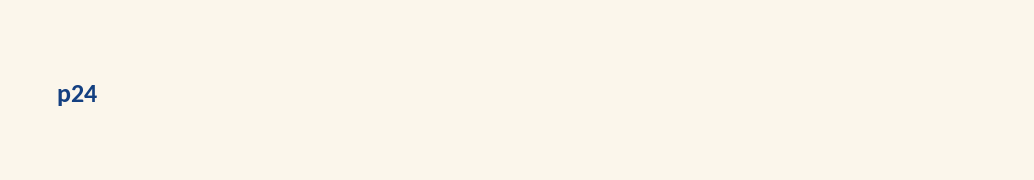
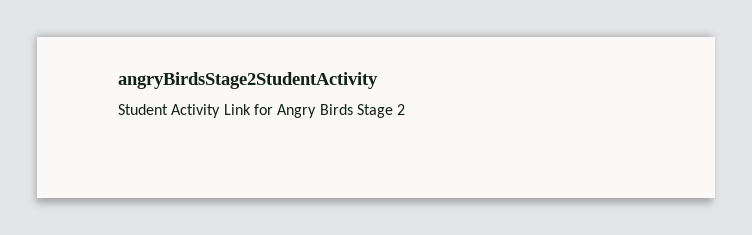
[57,85,97,106] p24 -> [118,72,378,89] [118,104,406,118] angryBirdsStage2StudentActivity // Student Activity Link for Angry Birds Stage 2

